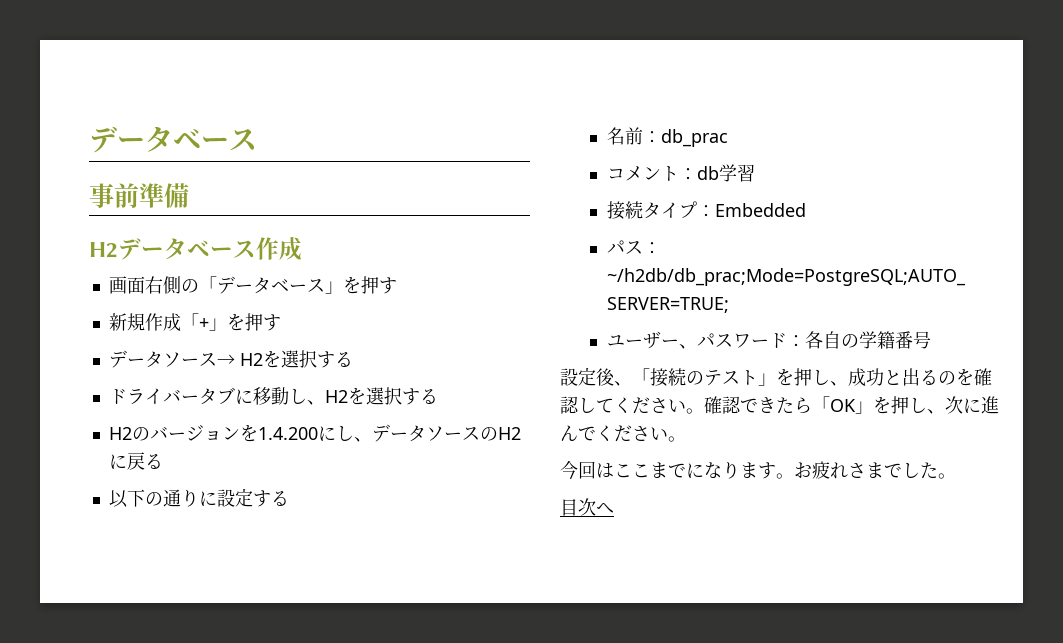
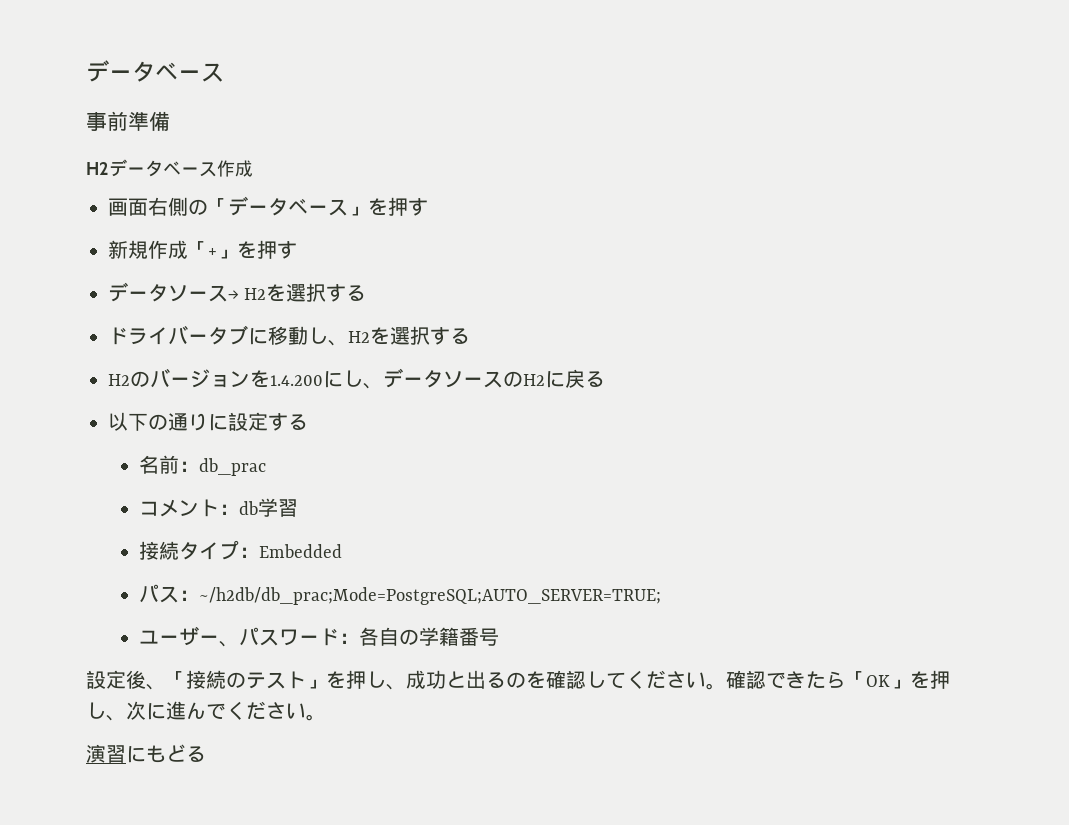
[560,461,956,480] [560,498,614,516] 今回はここまでになります。お疲れさまでした。 // 目次へ -> [86,744,206,763] 演習にもどる

